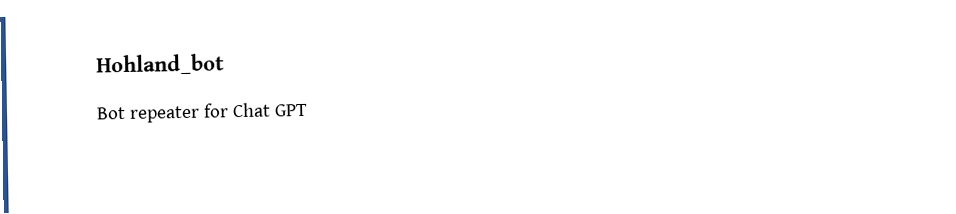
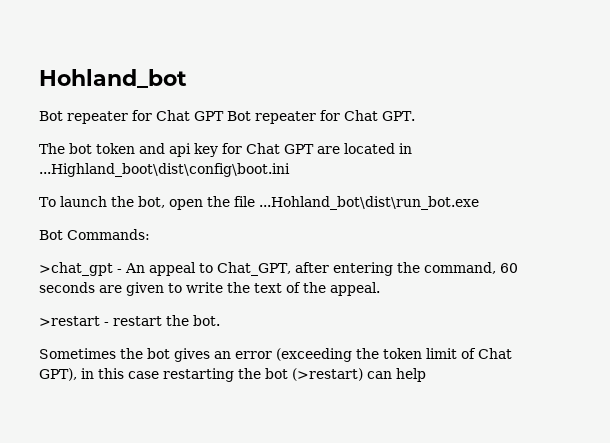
(308, 110) none -> [227,110,415,124] [39,143,412,157] [39,163,290,177] [39,196,479,210] [39,229,150,240] [39,262,518,276] [39,282,380,296] [39,315,220,326] [39,348,512,362] [39,368,426,382] Bot repeater for Chat GPT. // The bot token and api key for Chat GPT are located in ...Highland_boot\dist\config\boot.ini // To launch the bot, open the file ...Hohland_bot\dist\run_bot.exe // Bot Commands: // >chat_gpt - An appeal to Chat_GPT, after entering the command, 60 seconds are given to write the text of the appeal. // >restart - restart the bot. // Sometimes the bot gives an error (exceeding the token limit of Chat GPT), in this case restarting the bot (>restart) can help

